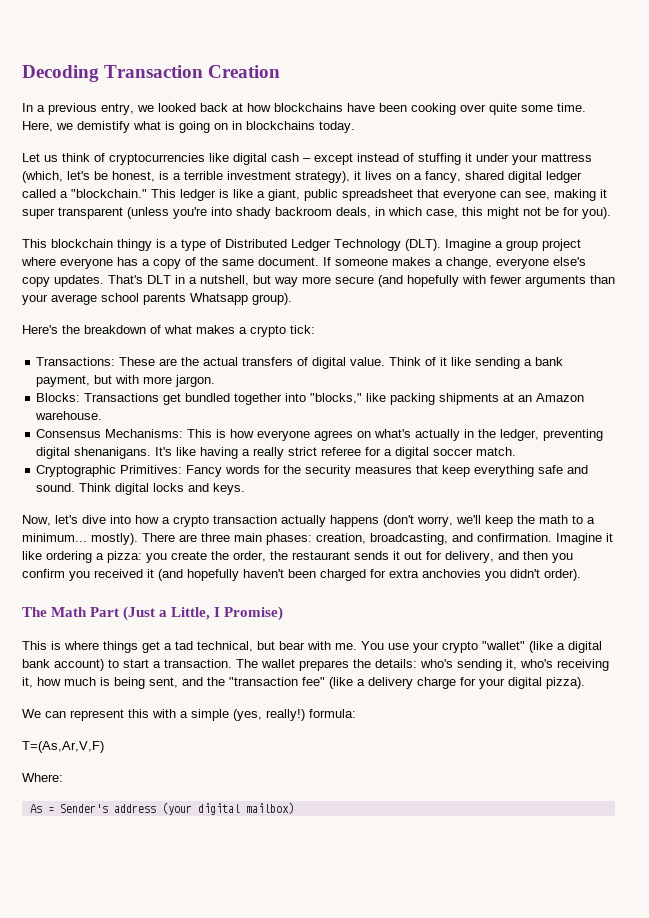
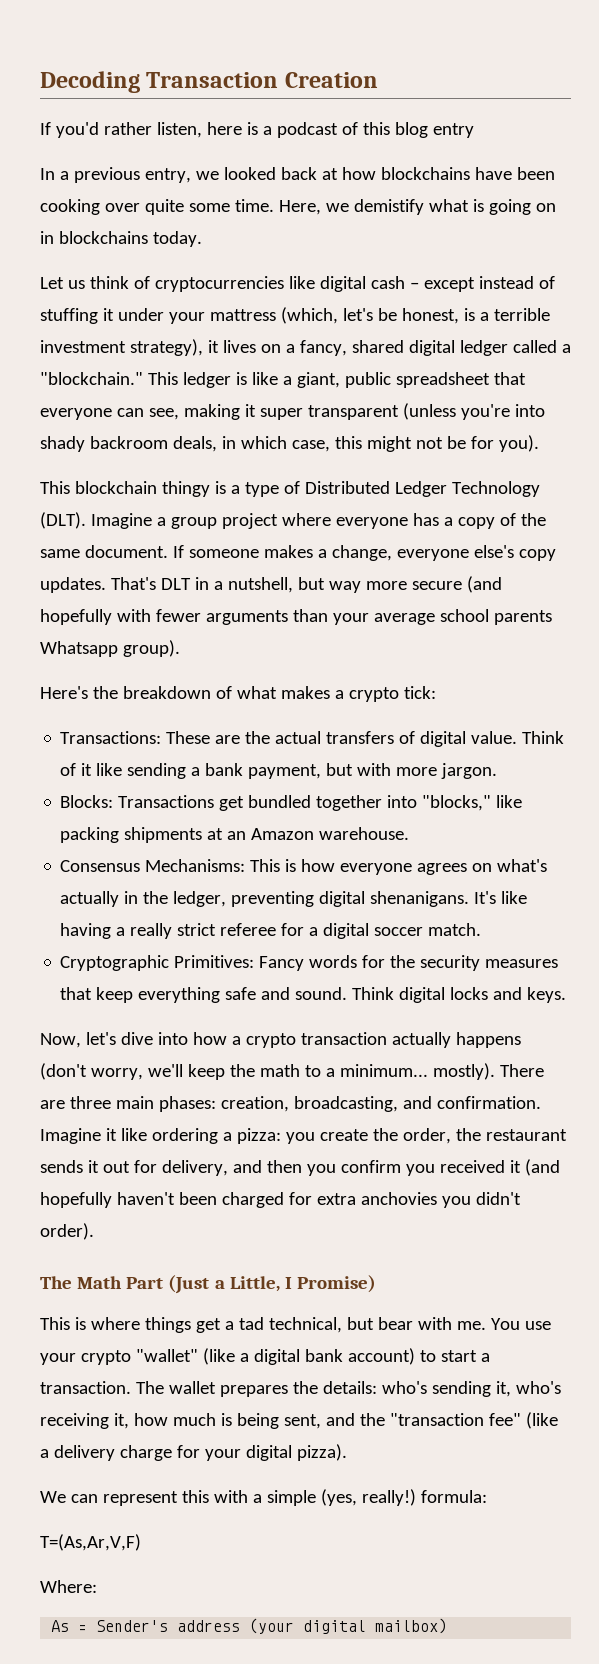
(281, 71) none -> [40,122,474,138] // If you'd rather listen, here is a podcast of this blog entry

